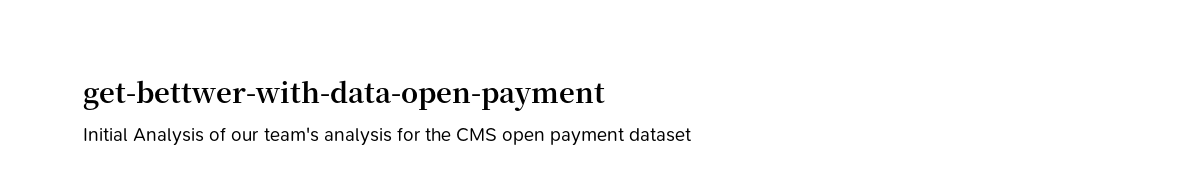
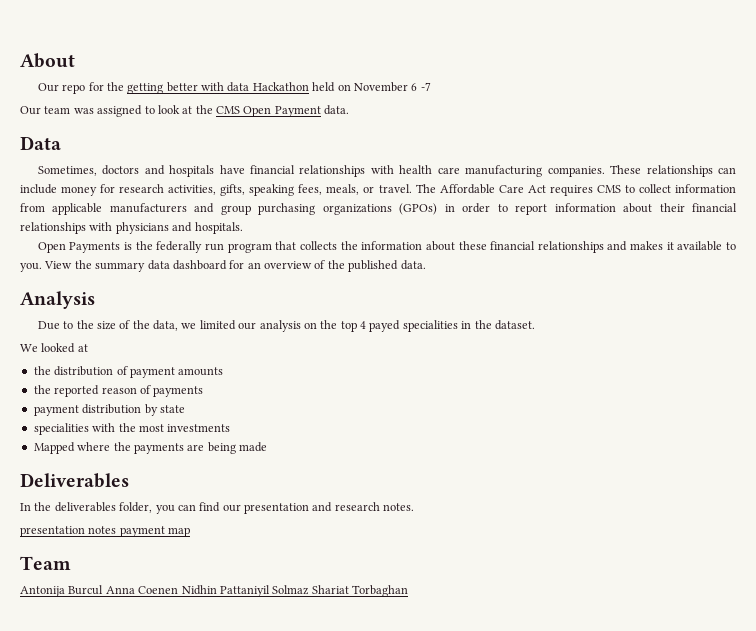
[83,80,605,111] [83,127,693,146] get-bettwer-with-data-open-payment // Initial Analysis of our team's analysis for the CMS open payment dataset -> [20,53,75,68] [37,82,431,94] [20,105,350,117] [20,136,61,150] [37,165,736,177] [20,184,736,196] [20,203,737,215] [20,222,243,234] [37,241,737,253] [20,260,426,272] [20,291,95,309] [37,320,535,332] [20,343,88,353] [33,366,224,378] [33,385,204,397] [33,404,185,416] [33,423,231,435] [33,442,267,454] [20,473,129,488] [20,502,415,514] [20,526,191,537] [20,556,71,570] [20,585,408,597] About // Our repo for the getting better with data Hackathon held on November 6 -7 // Our team was assigned to look at the CMS Open Payment data. // Data // Sometimes, doctors and hospitals have financial relationships with health care manufacturing companies. These relationships can include money for research activities, gifts, speaking fees, meals, or travel. The Affordable Care Act requires CMS to collect information from applicable manufacturers and group purchasing organizations (GPOs) in order to report information about their financial relationships with physicians and hospitals. // Open Payments is the federally run program that collects the information about these financial relationships and makes it available to you. View the summary data dashboard for an overview of the published data. // Analysis // Due to the size of the data, we limited our analysis on the top 4 payed specialities in the dataset. // We looked at // the distribution of payment amounts // the reported reason of payments // payment distribution by state // specialities with the most investments // Mapped where the payments are being made // Deliverables // In the deliverables folder, you can find our presentation and research notes. // presentation notes payment map // Team // Antonija Burcul Anna Coenen Nidhin Pattaniyil Solmaz Shariat Torbaghan

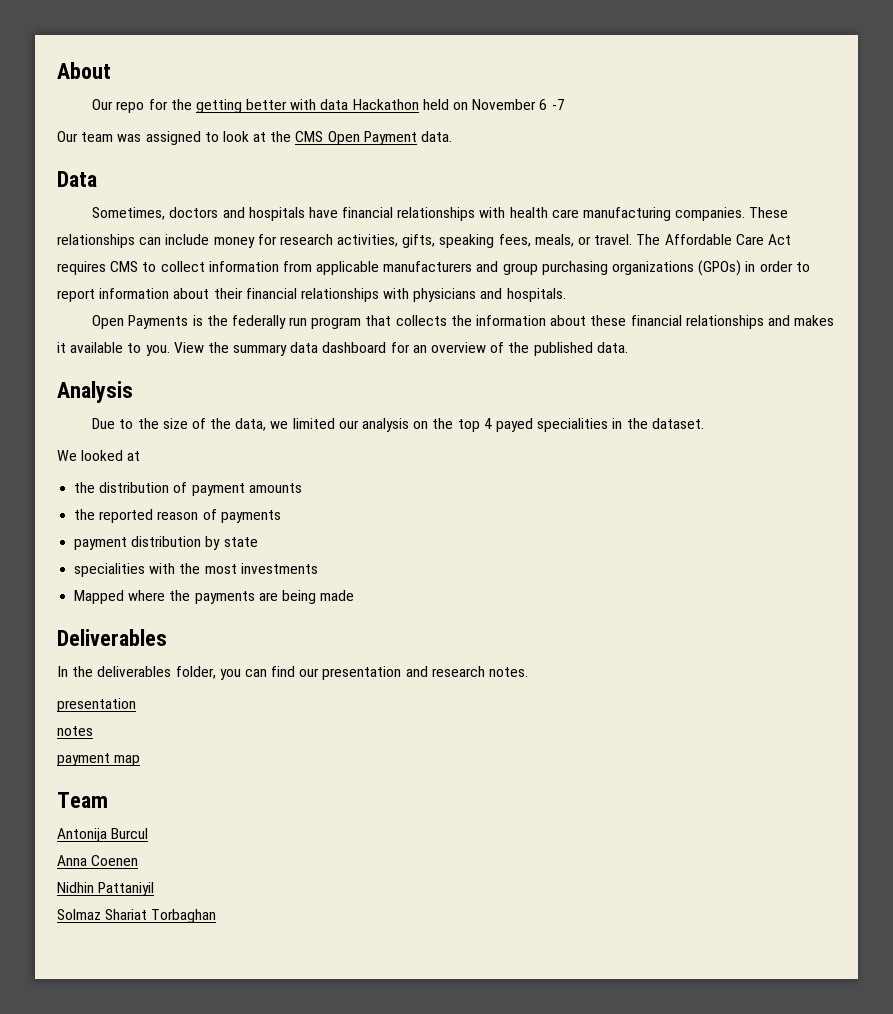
(85, 531) none -> (136, 705) //
(117, 530) none -> (93, 731) //
(104, 590) none -> (149, 833) //
(179, 590) none -> (139, 860) //
(270, 591) none -> (155, 889) //

